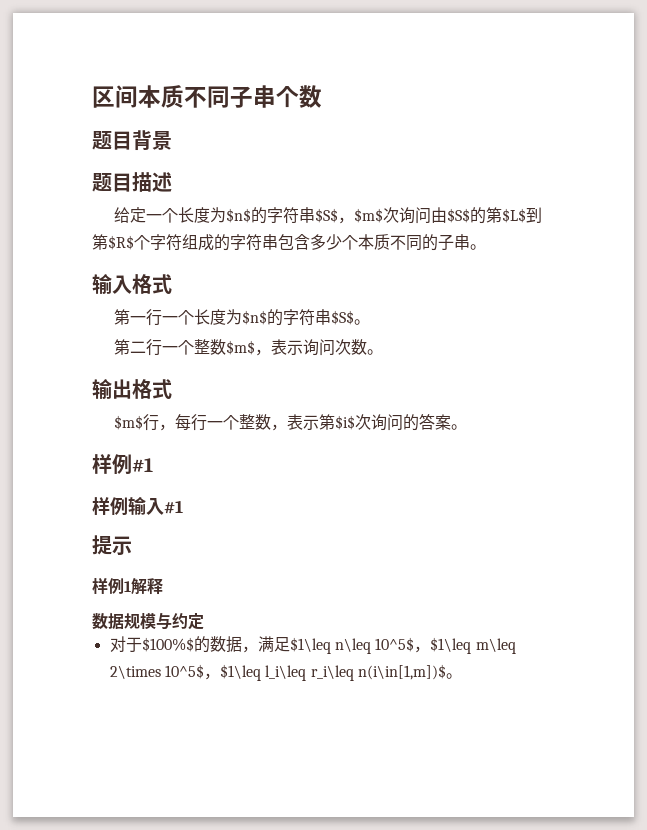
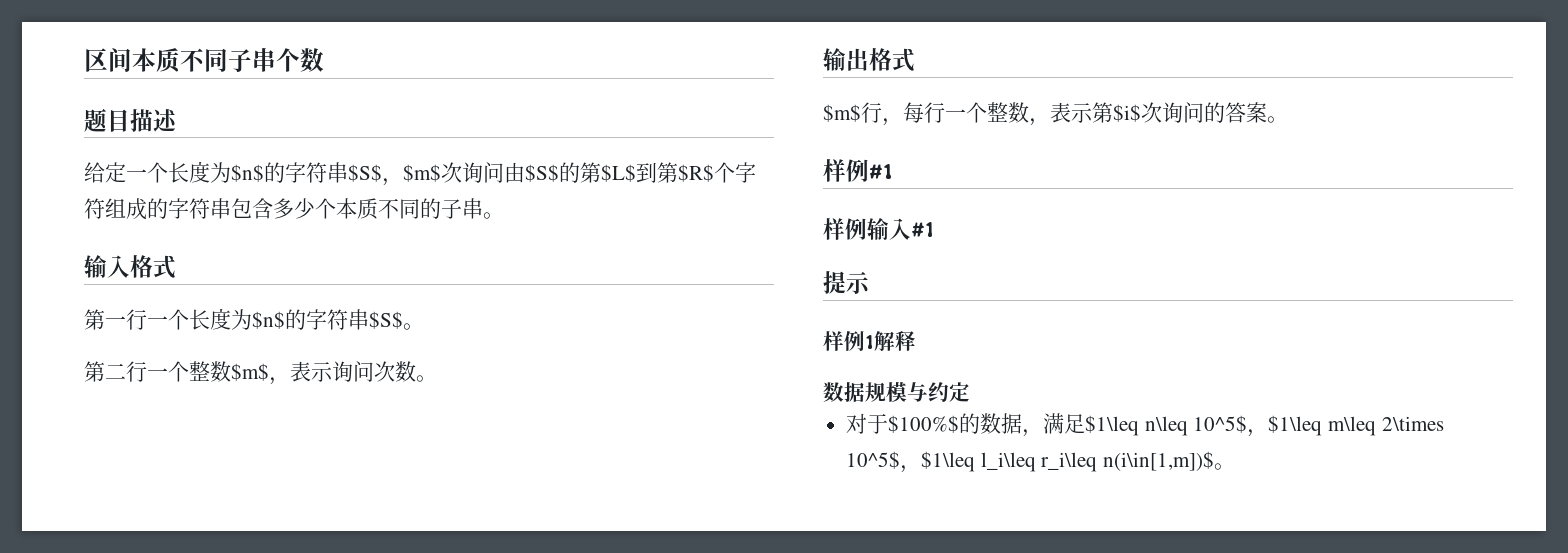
[92,130,172,151] // 题目背景 -> (324, 60) none

